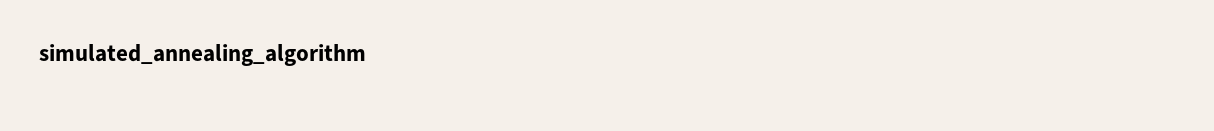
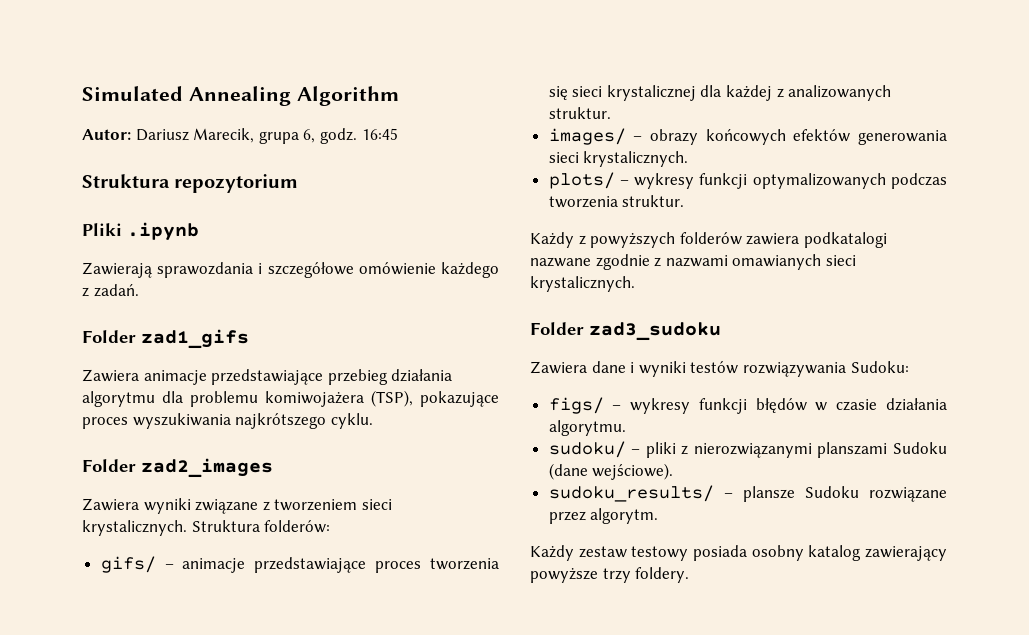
[39,44,366,66] simulated_annealing_algorithm -> [82,86,399,106] [82,128,398,144] [82,174,299,193] [82,222,199,241] [82,262,499,278] [82,284,139,297] [82,329,249,349] [82,369,453,385] [82,390,499,407] [82,413,373,429] [82,458,273,478] [82,498,392,514] [82,520,331,536] [100,556,500,573] [548,85,892,101] [548,107,611,119] [548,128,947,145] [548,151,689,167] [548,172,947,189] [548,195,685,208] [530,232,887,248] [530,254,856,270] [530,276,635,292] [530,322,721,341] [530,361,909,377] [548,397,947,414] [548,420,626,436] [548,441,947,458] [548,463,674,480] [548,485,947,502] [548,508,659,524] [530,545,947,561] [530,567,690,583] Simulated Annealing Algorithm // Autor: Dariusz Marecik, grupa 6, godz. 16:45 // Struktura repozytorium // Pliki .ipynb // Zawierają sprawozdania i szczegółowe omówienie każdego z zadań. // Folder zad1_gifs // Zawiera animacje przedstawiające przebieg działania algorytmu dla problemu komiwojażera (TSP), pokazujące proces wyszukiwania najkrótszego cyklu. // Folder zad2_images // Zawiera wyniki związane z tworzeniem sieci krystalicznych. Struktura folderów: // gifs/ – animacje przedstawiające proces tworzenia się sieci krystalicznej dla każdej z analizowanych struktur. // images/ – obrazy końcowych efektów generowania sieci krystalicznych. // plots/ – wykresy funkcji optymalizowanych podczas tworzenia struktur. // Każdy z powyższych folderów zawiera podkatalogi nazwane zgodnie z nazwami omawianych sieci krystalicznych. // Folder zad3_sudoku // Zawiera dane i wyniki testów rozwiązywania Sudoku: // figs/ – wykresy funkcji błędów w czasie działania algorytmu. // sudoku/ – pliki z nierozwiązanymi planszami Sudoku (dane wejściowe). // sudoku_results/ – plansze Sudoku rozwiązane przez algorytm. // Każdy zestaw testowy posiada osobny katalog zawierający powyższe trzy foldery.

